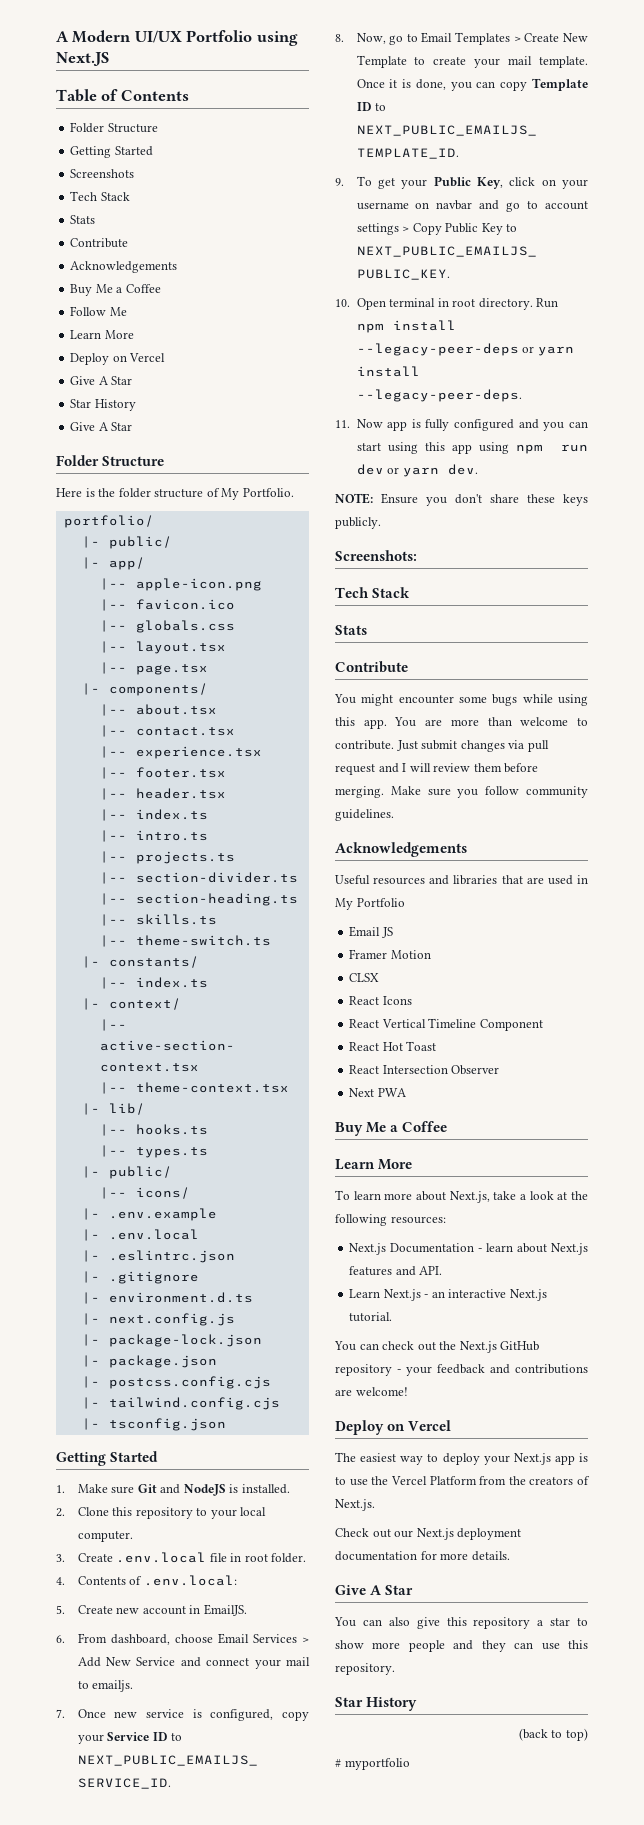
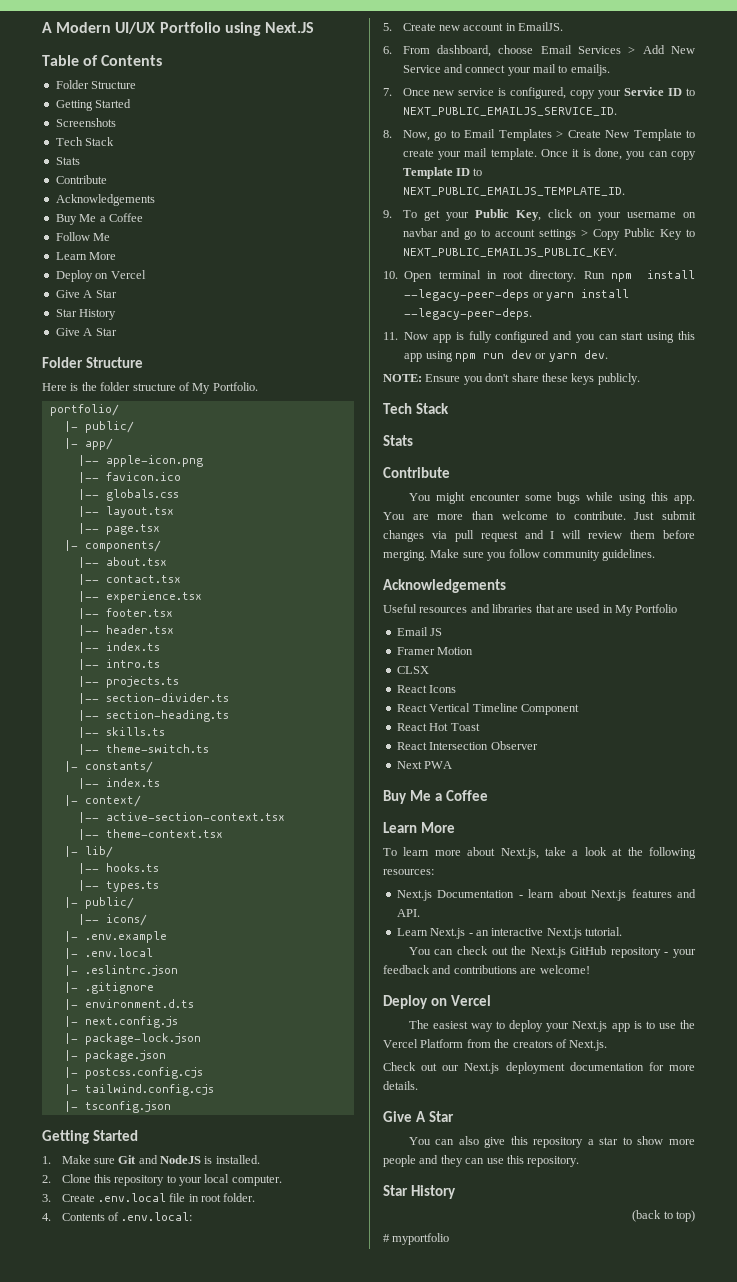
[335,550,417,561] // Screenshots: -> (640, 379) none

